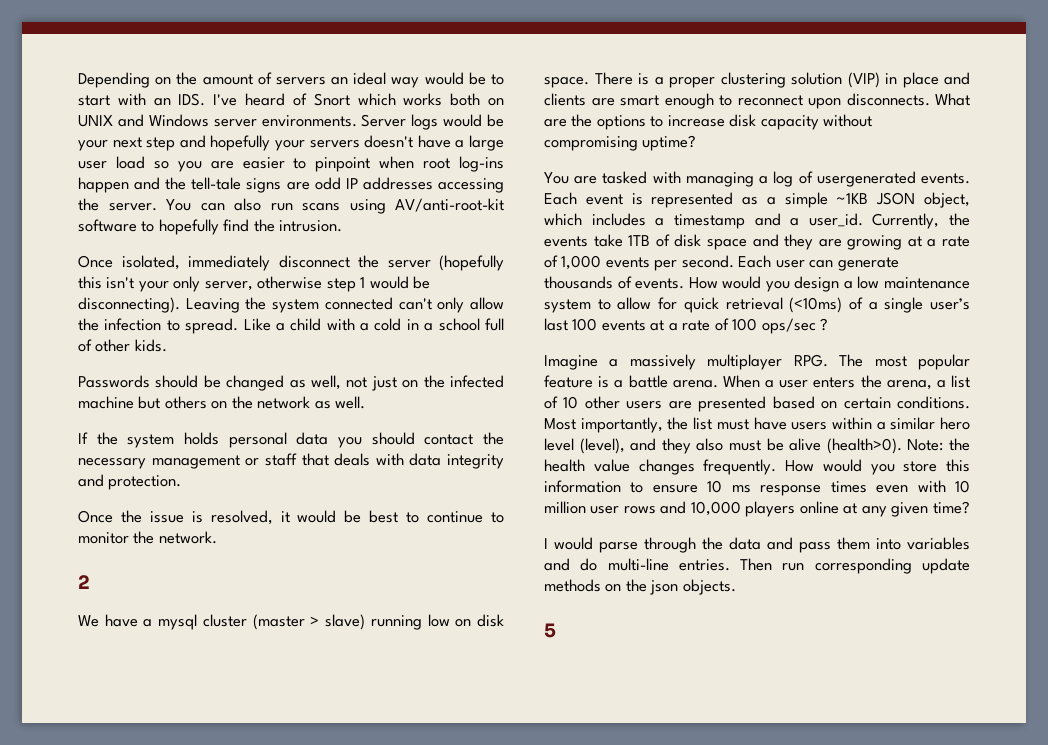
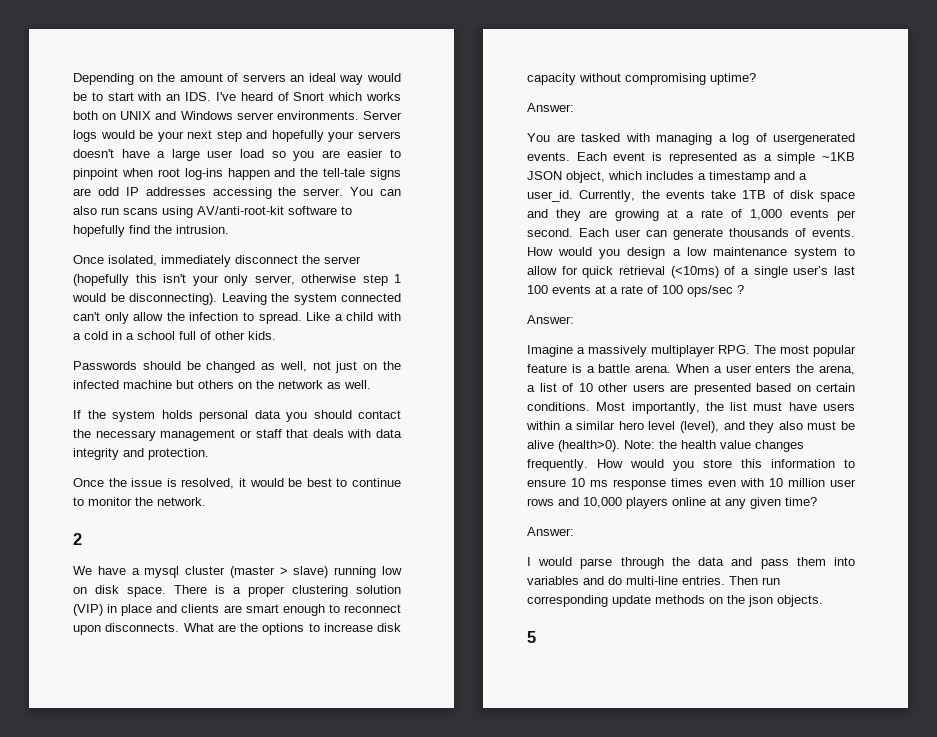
(697, 143) none -> [527,103,574,112] // Answer:
(829, 324) none -> [527,315,574,324] // Answer:
(970, 507) none -> [527,527,574,536] // Answer:

